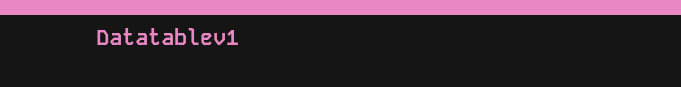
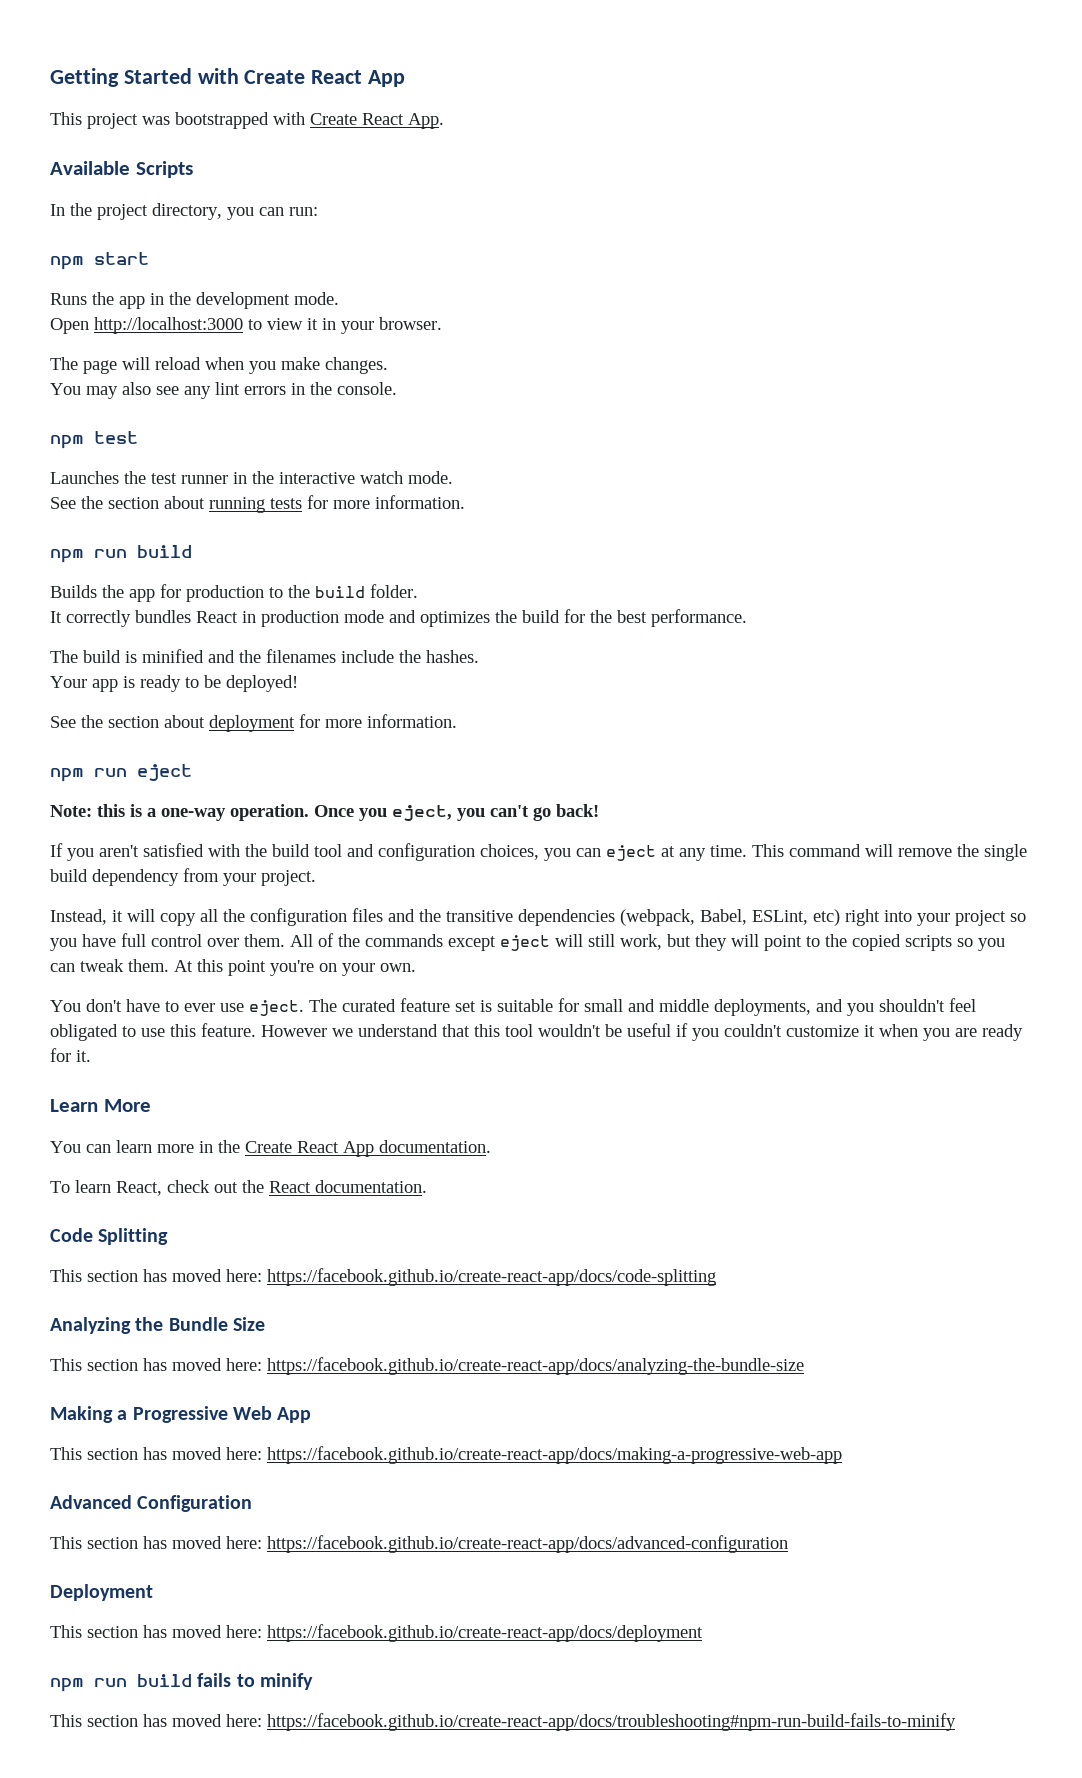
[96,28,239,45] Datatablev1 -> [50,68,406,87] [50,112,444,129] [50,161,193,178] [50,203,318,220] [50,252,149,270] [50,292,339,309] [50,317,442,334] [50,357,388,374] [50,382,397,399] [50,431,138,449] [50,471,453,484] [50,495,465,513] [50,545,192,563] [50,584,418,602] [50,609,747,627] [50,649,479,663] [50,675,298,692] [50,714,457,732] [50,764,192,782] [50,804,599,821] [50,843,1027,861] [50,868,316,886] [50,908,1026,926] [50,933,1005,951] [50,959,416,976] [50,998,976,1016] [50,1023,1023,1041] [50,1048,91,1062] [50,1099,151,1112] [50,1140,491,1157] [50,1180,427,1196] [50,1228,169,1245] [50,1268,716,1286] [50,1317,265,1334] [50,1357,804,1375] [50,1406,312,1423] [50,1446,842,1464] [50,1495,253,1512] [50,1535,788,1553] [50,1584,153,1601] [50,1624,703,1642] [50,1673,313,1692] [50,1713,956,1731] Getting Started with Create React App // This project was bootstrapped with Create React App. // Available Scripts // In the project directory, you can run: // npm start // Runs the app in the development mode. // Open http://localhost:3000 to view it in your browser. // The page will reload when you make changes. // You may also see any lint errors in the console. // npm test // Launches the test runner in the interactive watch mode. // See the section about running tests for more information. // npm run build // Builds the app for production to the build folder. // It correctly bundles React in production mode and optimizes the build for the best performance. // The build is minified and the filenames include the hashes. // Your app is ready to be deployed! // See the section about deployment for more information. // npm run eject // Note: this is a one-way operation. Once you eject, you can't go back! // If you aren't satisfied with the build tool and configuration choices, you can eject at any time. This command will remove the single build dependency from your project. // Instead, it will copy all the configuration files and the transitive dependencies (webpack, Babel, ESLint, etc) right into your project so you have full control over them. All of the commands except eject will still work, but they will point to the copied scripts so you can tweak them. At this point you're on your own. // You don't have to ever use eject. The curated feature set is suitable for small and middle deployments, and you shouldn't feel obligated to use this feature. However we understand that this tool wouldn't be useful if you couldn't customize it when you are ready for it. // Learn More // You can learn more in the Create React App documentation. // To learn React, check out the React documentation. // Code Splitting // This section has moved here: https://facebook.github.io/create-react-app/docs/code-splitting // Analyzing the Bundle Size // This section has moved here: https://facebook.github.io/create-react-app/docs/analyzing-the-bundle-size // Making a Progressive Web App // This section has moved here: https://facebook.github.io/create-react-app/docs/making-a-progressive-web-app // Advanced Configuration // This section has moved here: https://facebook.github.io/create-react-app/docs/advanced-configuration // Deployment // This section has moved here: https://facebook.github.io/create-react-app/docs/deployment // npm run build fails to minify // This section has moved here: https://facebook.github.io/create-react-app/docs/troubleshooting#npm-run-build-fails-to-minify

